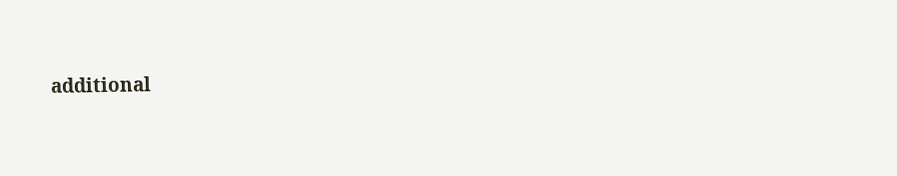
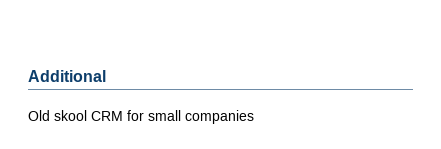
[50,76,152,93] additional -> [28,70,106,82] [28,110,254,124] Additional // Old skool CRM for small companies

